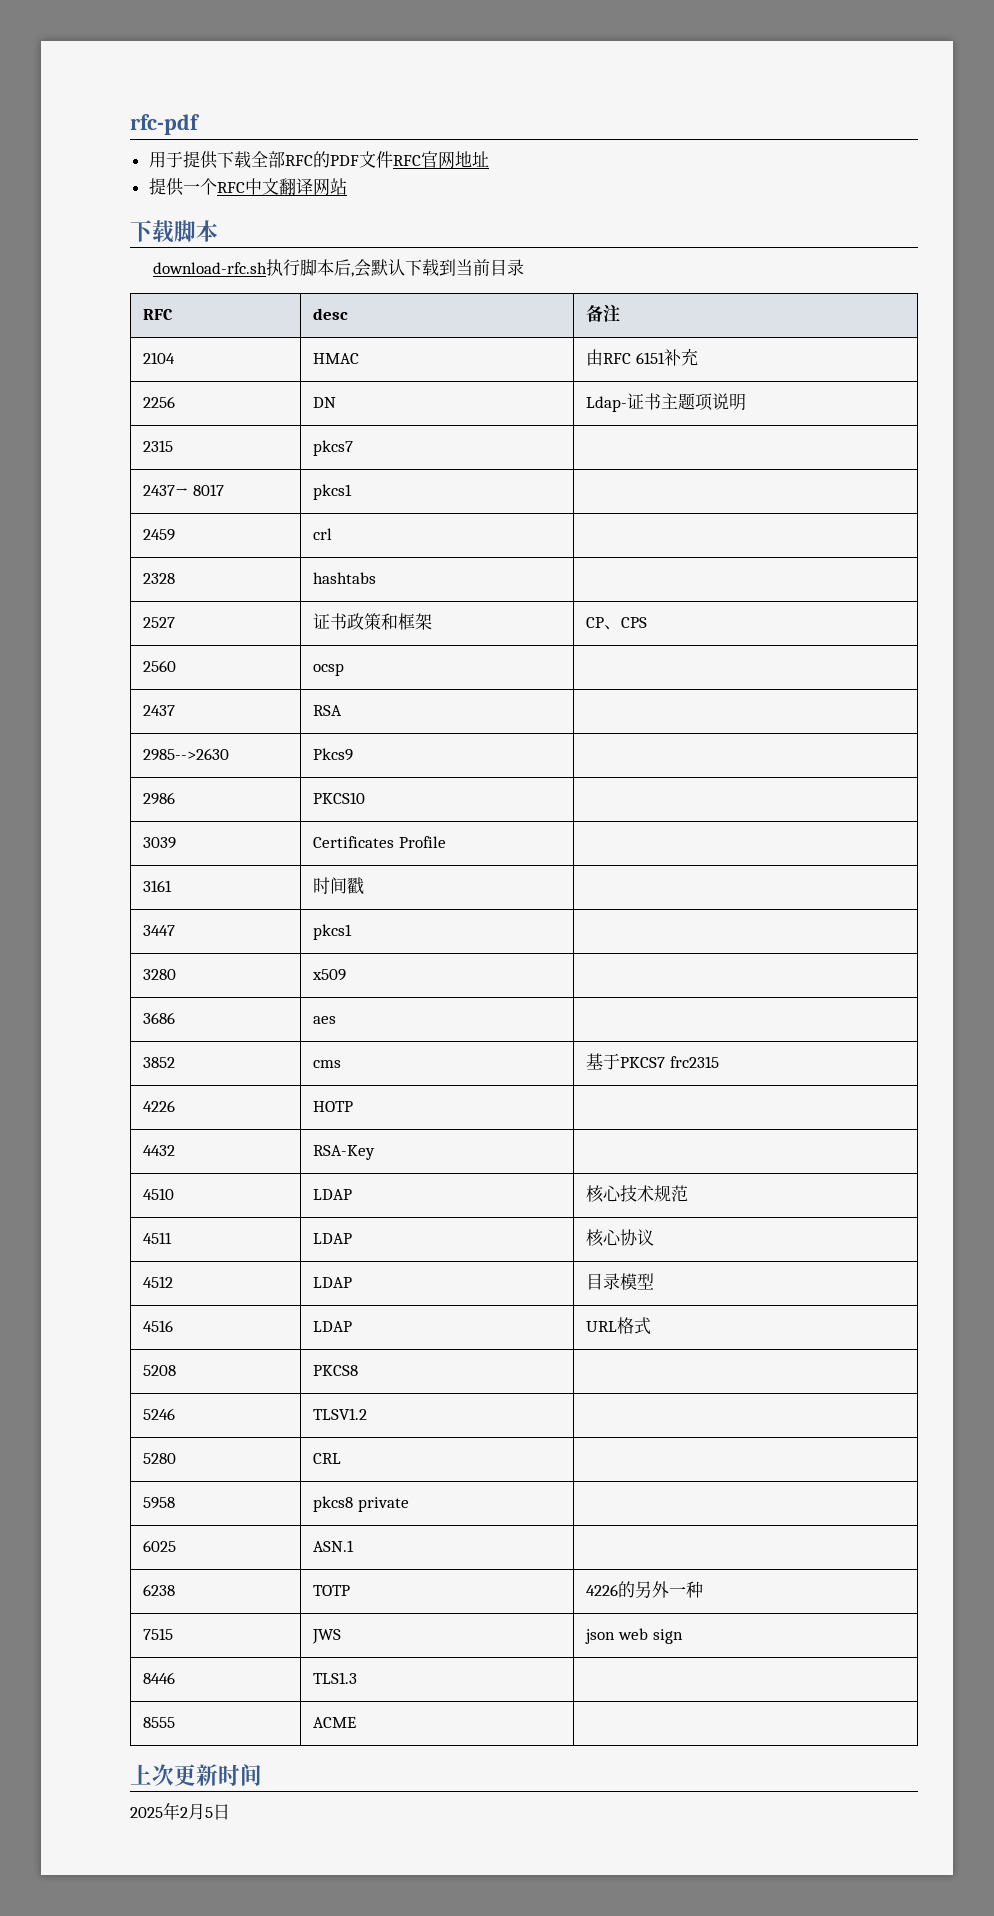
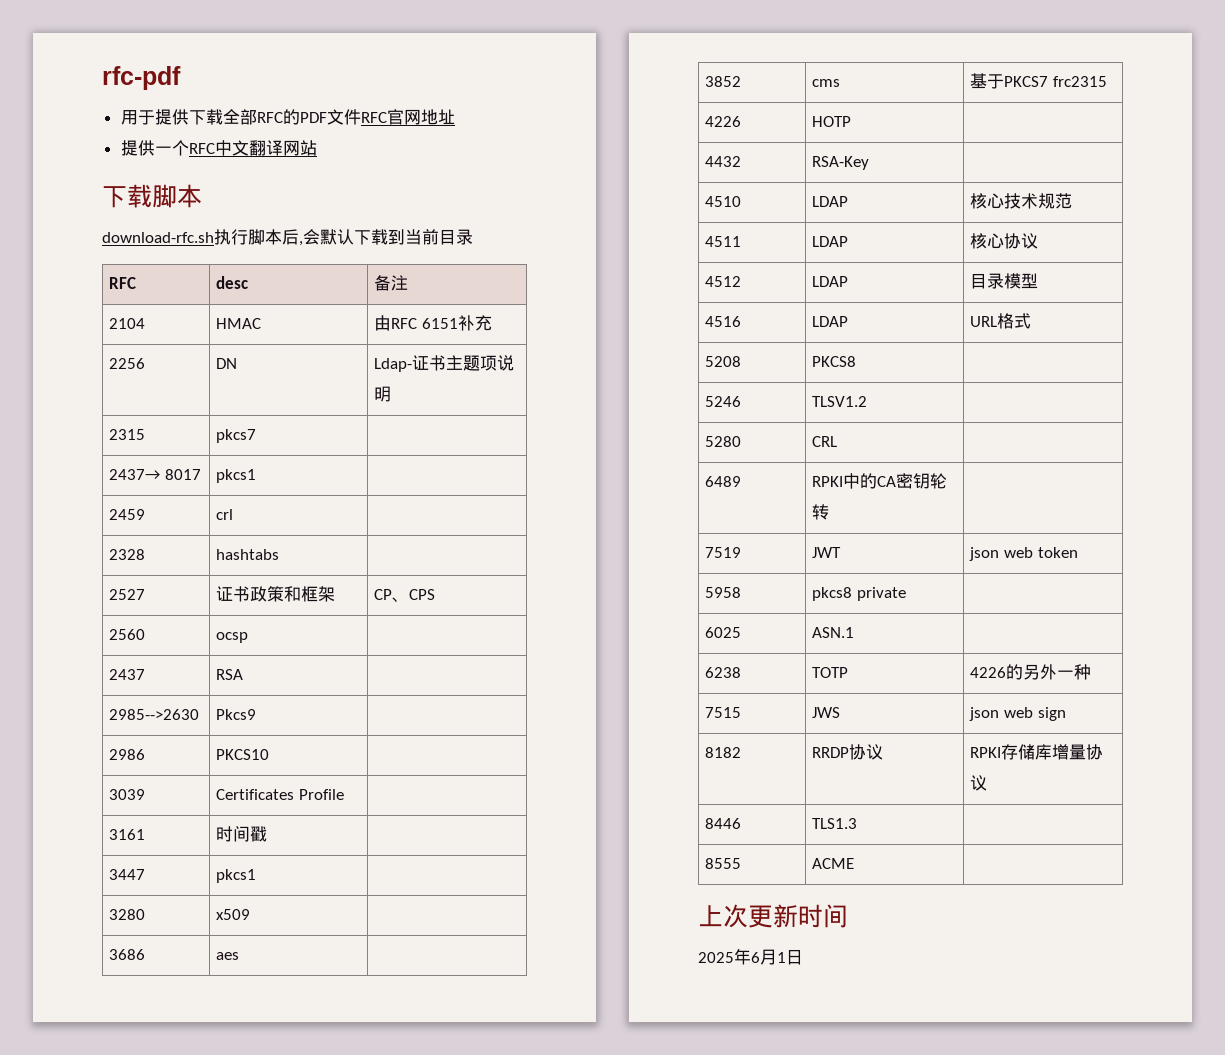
(342, 1458) none -> [705,476,742,487] [812,473,948,489] [812,504,830,520] [705,547,742,558] [812,547,842,558] [969,547,1078,561] // 6489 | RPKI中的CA密钥轮转 | // 7519 | JWT | json web token
(683, 1636) none -> [705,747,742,758] [812,744,884,760] [970,744,1104,760] [970,775,988,791] // 8182 | RRDP协议 | RPKI存储库增量协议
[180,1803,213,1820] 2月5 -> [751,949,786,965] 6月1

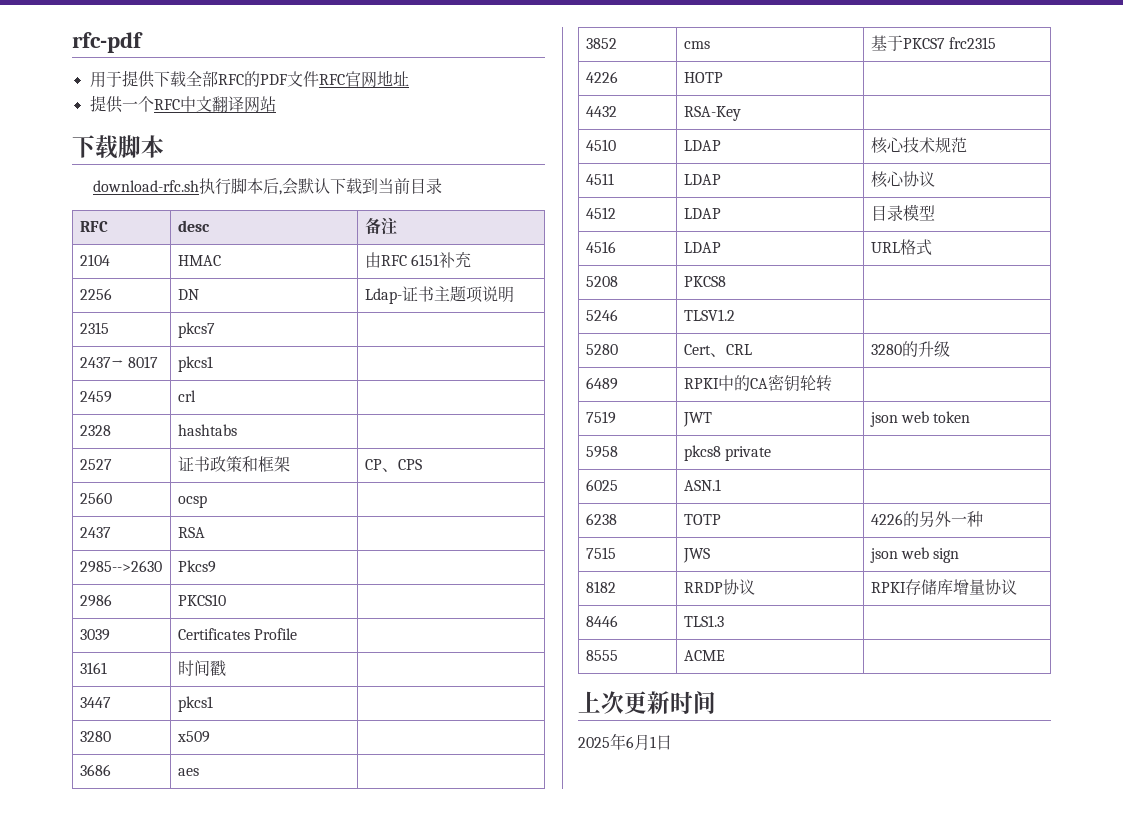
(742, 441) none -> [683,344,726,357] Cert、
(838, 441) none -> [870,341,950,357] 3280的升级

